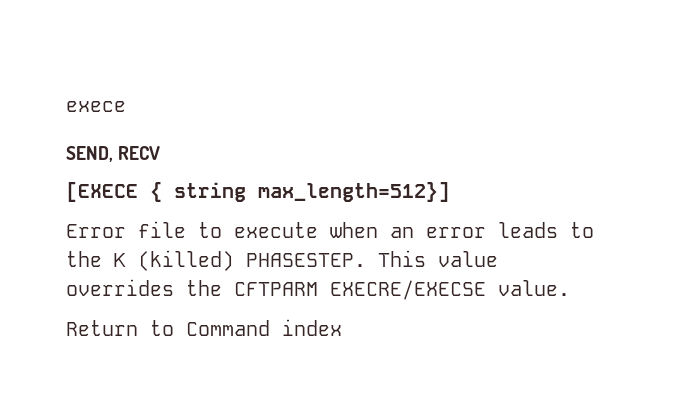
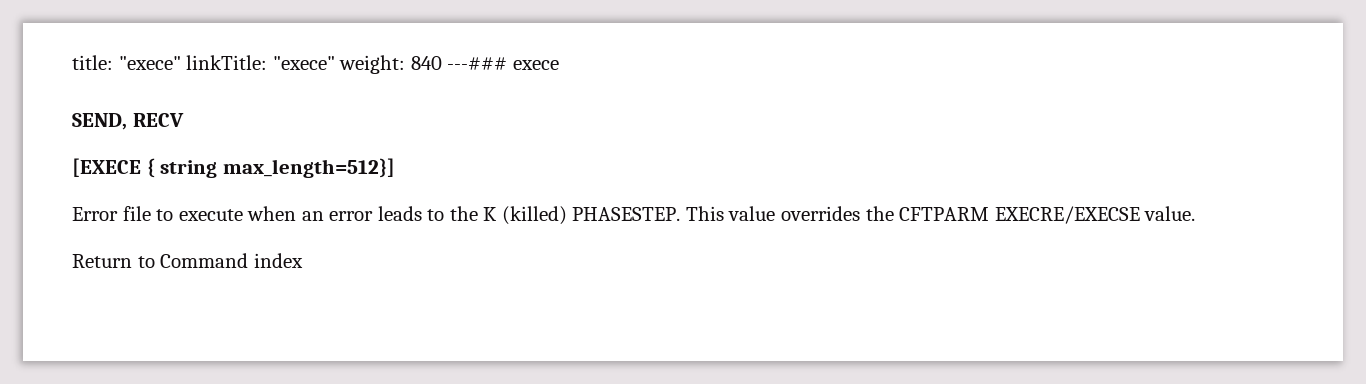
(66, 106) none -> [72,55,508,74] title: "exece" linkTitle: "exece" weight: 840 ---###

